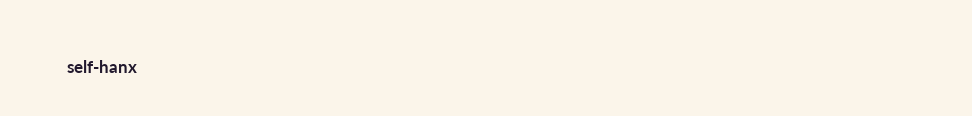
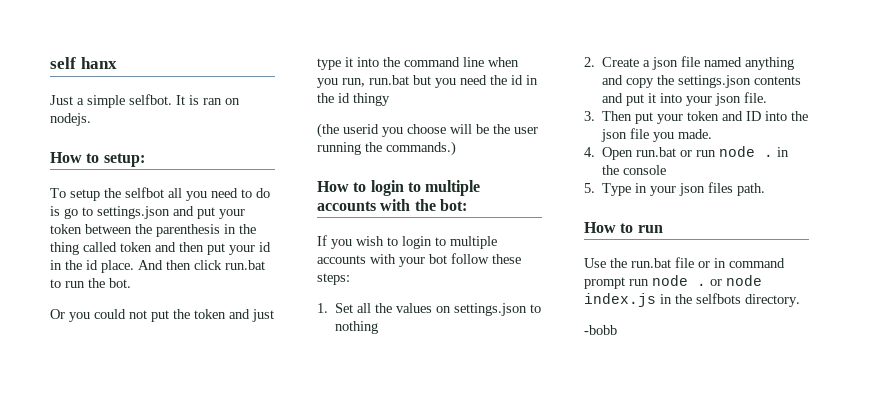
[67,60,137,73] self-hanx -> [50,57,117,69] [50,94,240,108] [50,113,91,126] [50,152,145,167] [50,187,270,201] [50,206,245,219] [50,224,256,237] [50,242,271,255] [50,260,265,273] [50,278,131,288] [50,309,274,322] [317,57,519,70] [317,75,538,88] [317,93,390,106] [317,123,538,138] [317,141,456,156] [317,180,481,196] [317,199,467,211] [317,235,497,249] [317,253,521,267] [317,273,350,285] [317,303,542,316] [335,321,379,334] [584,56,795,70] [602,75,802,88] [602,92,768,106] [584,111,809,124] [601,128,713,142] [584,146,790,160] [602,165,667,175] [584,182,766,196] [584,222,663,233] [584,257,785,268] [584,275,762,289] [584,293,800,307] [584,325,617,335] self hanx // Just a simple selfbot. It is ran on nodejs. // How to setup: // To setup the selfbot all you need to do is go to settings.json and put your token between the parenthesis in the thing called token and then put your id in the id place. And then click run.bat to run the bot. // Or you could not put the token and just type it into the command line when you run, run.bat but you need the id in the id thingy // (the userid you choose will be the user running the commands.) // How to login to multiple accounts with the bot: // If you wish to login to multiple accounts with your bot follow these steps: // 1. Set all the values on settings.json to nothing // 2. Create a json file named anything and copy the settings.json contents and put it into your json file. // 3. Then put your token and ID into the json file you made. // 4. Open run.bat or run node . in the console // 5. Type in your json files path. // How to run // Use the run.bat file or in command prompt run node . or node index.js in the selfbots directory. // -bobb

